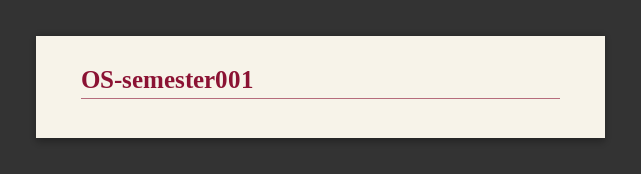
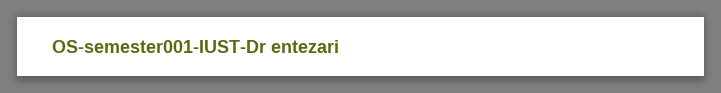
[81,71,254,88] OS-semester001 -> [52,40,339,53] OS-semester001-IUST-Dr entezari

